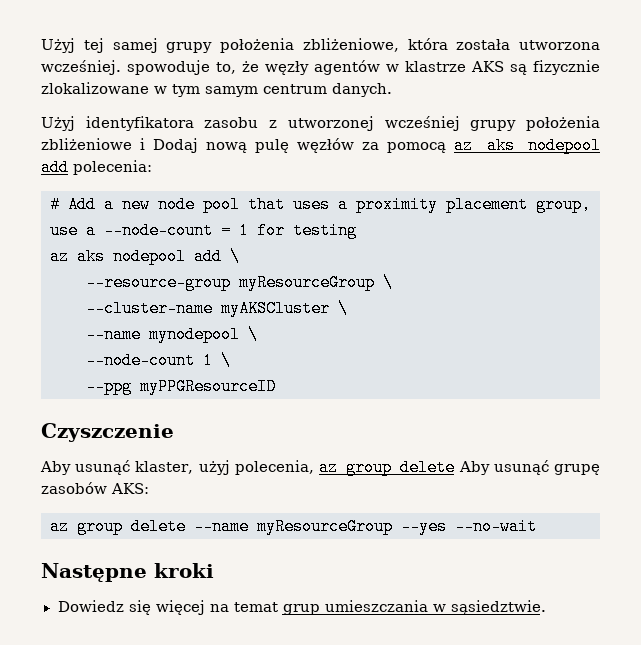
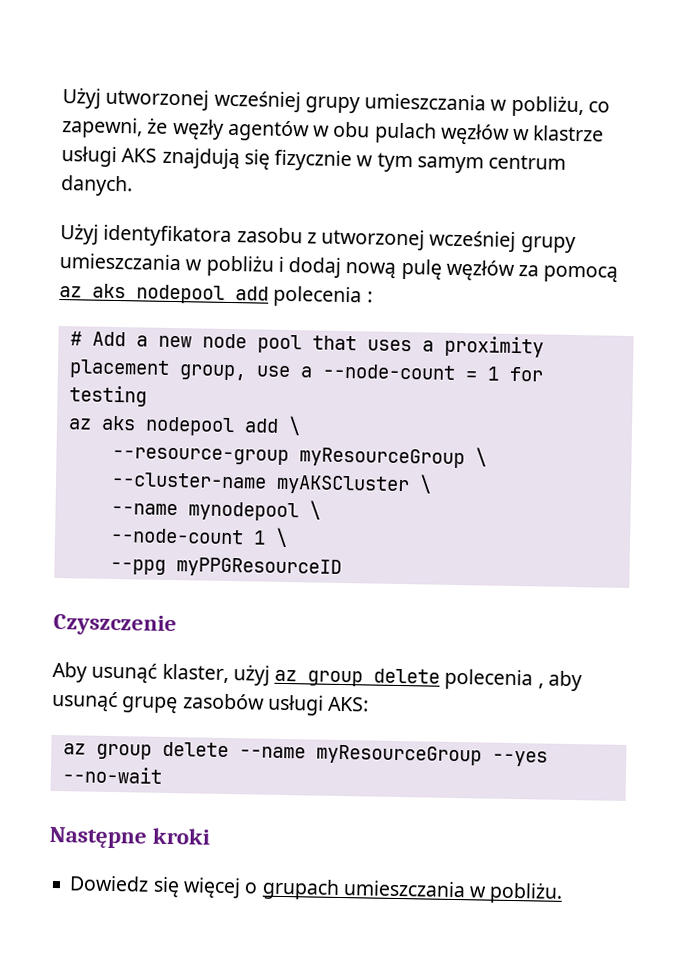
[41,38,600,53] [41,60,600,75] [41,82,149,94] Użyj tej samej grupy położenia zbliżeniowe, która została utworzona wcześniej. spowoduje to, że węzły agentów w klastrze AKS są fizycznie zlokalizowane -> [62,87,610,118] [62,117,605,145] [61,146,353,172] Użyj utworzonej wcześniej grupy umieszczania w pobliżu, co zapewni, że węzły agentów w obu pulach węzłów w klastrze usługi AKS znajdują się fizycznie
[526,116,600,131] [41,138,199,153] położenia zbliżeniowe i Dodaj -> [59,253,342,278] umieszczania w pobliżu i dodaj
[73,160,152,175] polecenia: -> [273,285,373,308] polecenia :
[234,459,490,476] polecenia, az group delete Aby -> [274,668,582,692] az group delete polecenia , aby
(107, 488) none -> [266,694,324,716] usługi
[209,600,546,615] na temat grup umieszczania w sąsiedztwie. -> [244,878,564,904] o grupach umieszczania w pobliżu.

